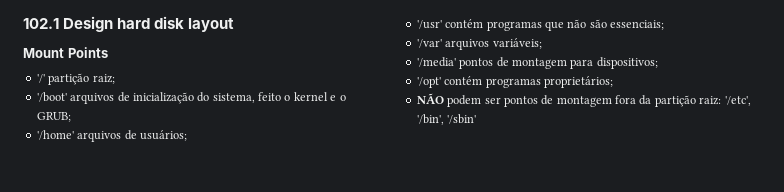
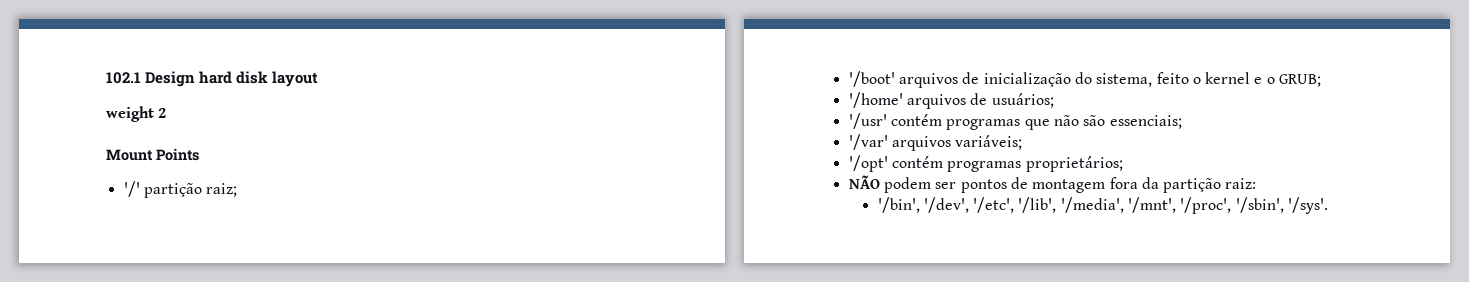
(235, 25) none -> [106,106,167,122] // weight 2
[416,57,658,69] // '/media' pontos de montagem para dispositivos; -> (1023, 142) none
[724,96,751,106] [416,114,477,125] '/etc', '/bin', '/sbin' -> [877,197,1329,214] // '/bin', '/dev', '/etc', '/lib', '/media', '/mnt', '/proc', '/sbin', '/sys'.

